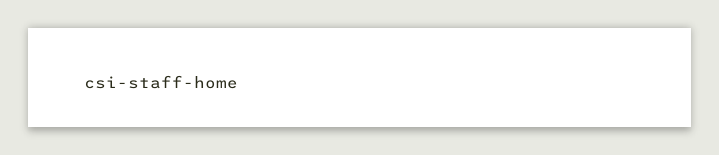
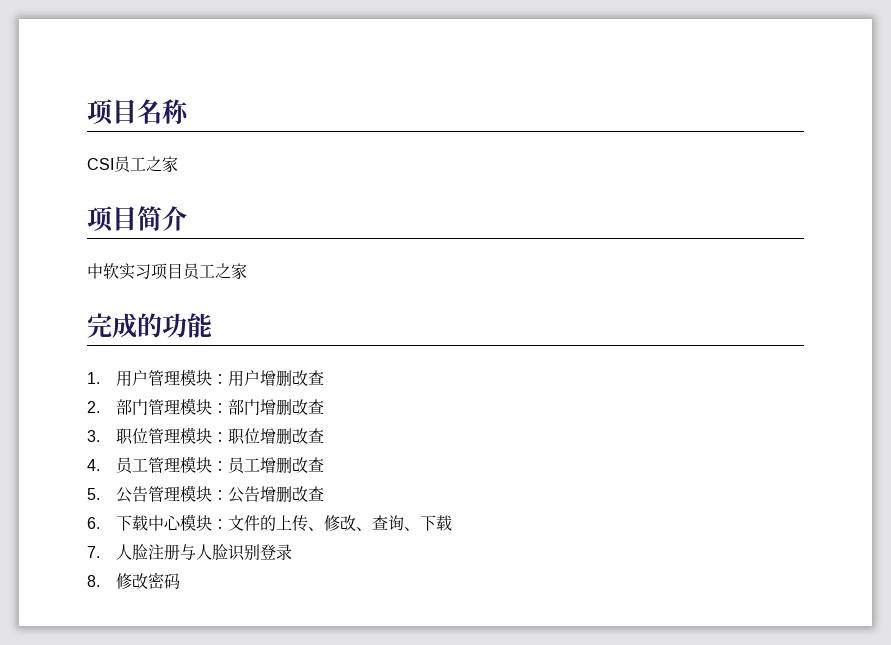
[84,75,238,89] csi-staff-home -> [87,99,189,125] [87,156,178,173] [87,206,187,232] [87,263,247,280] [87,313,212,338] [87,369,324,387] [87,398,324,415] [87,427,324,445] [87,456,324,474] [87,485,324,503] [87,514,452,532] [87,544,292,561] [87,572,180,589] 项目名称 // CSI员工之家 // 项目简介 // 中软实习项目员工之家 // 完成的功能 // 1.用户管理模块：用户增删改查 // 2.部门管理模块：部门增删改查 // 3.职位管理模块：职位增删改查 // 4.员工管理模块：员工增删改查 // 5.公告管理模块：公告增删改查 // 6.下载中心模块：文件的上传、修改、查询、下载 // 7.人脸注册与人脸识别登录 // 8.修改密码

